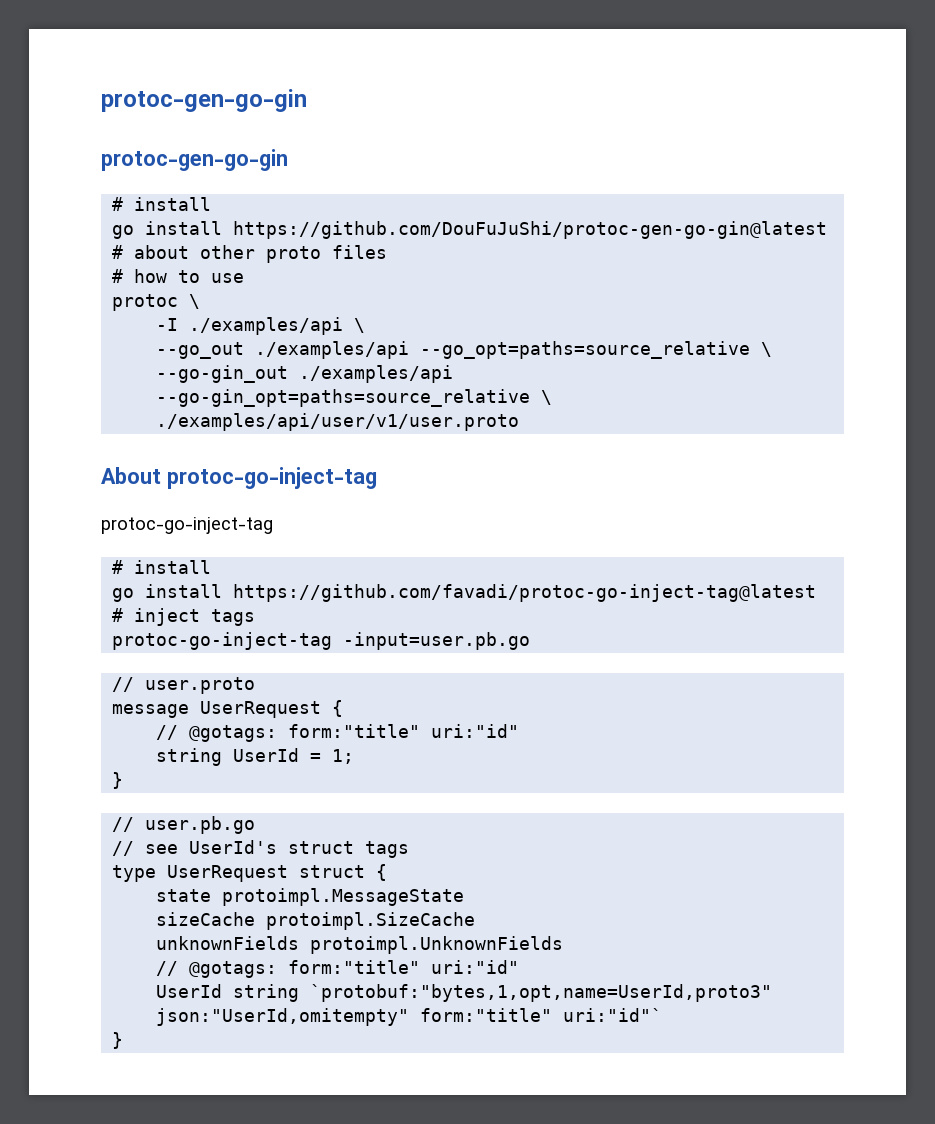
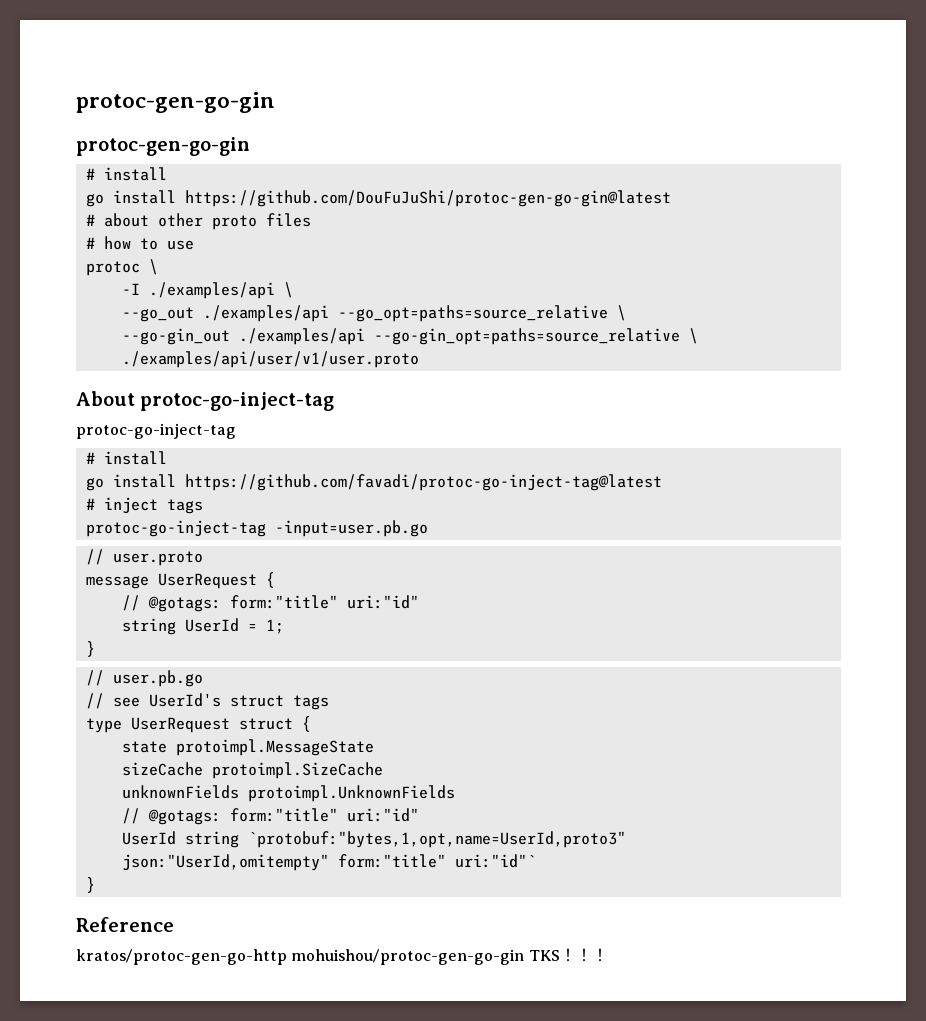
(124, 1040) none -> [76,917,174,932] [76,948,608,965] // Reference // kratos/protoc-gen-go-http mohuishou/protoc-gen-go-gin TKS！！！

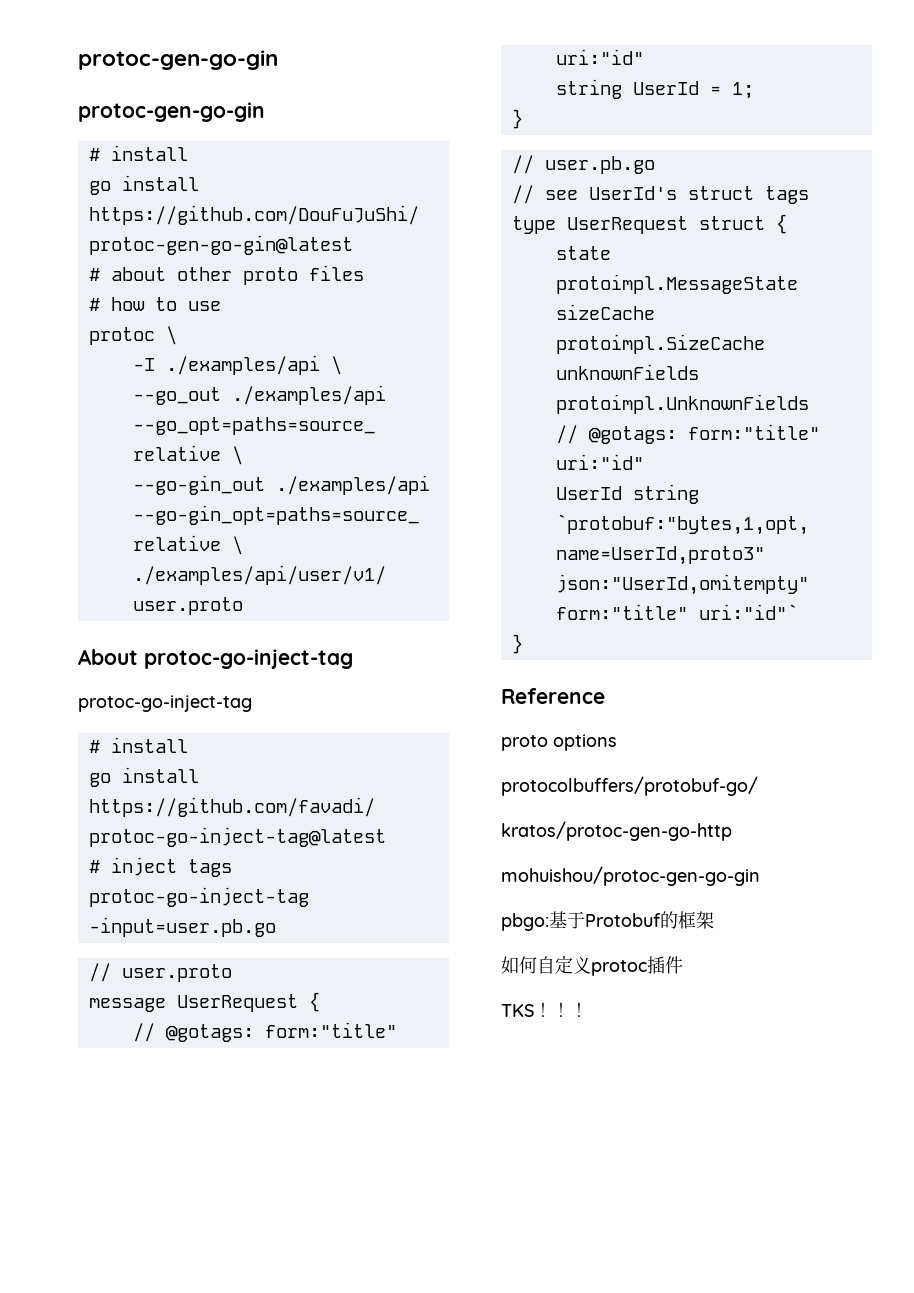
(174, 924) none -> [501,734,617,751] [501,776,758,796] // proto options // protocolbuffers/protobuf-go/
(287, 957) none -> (732, 831) //
(525, 957) none -> [501,911,714,931] [501,955,683,976] // pbgo:基于Protobuf的框架 // 如何自定义protoc插件 //

